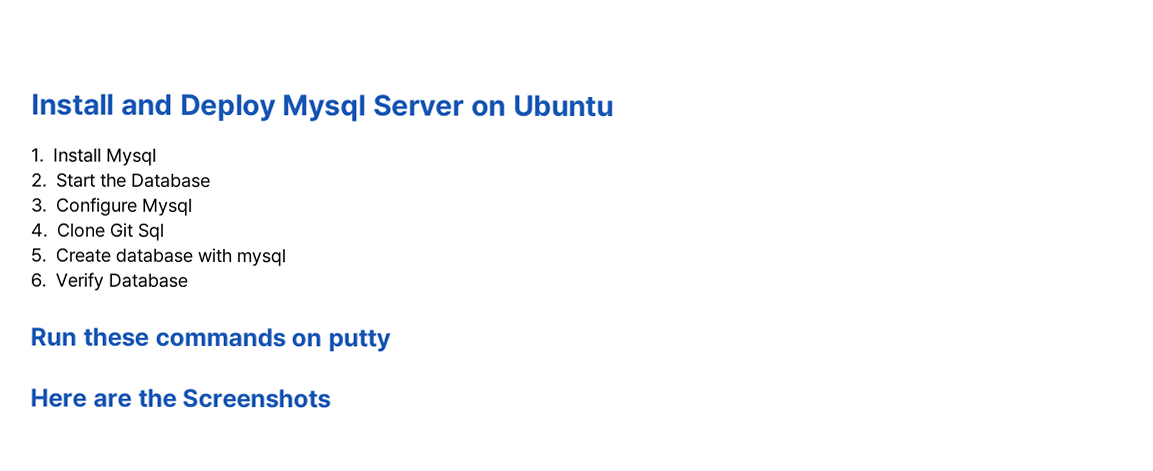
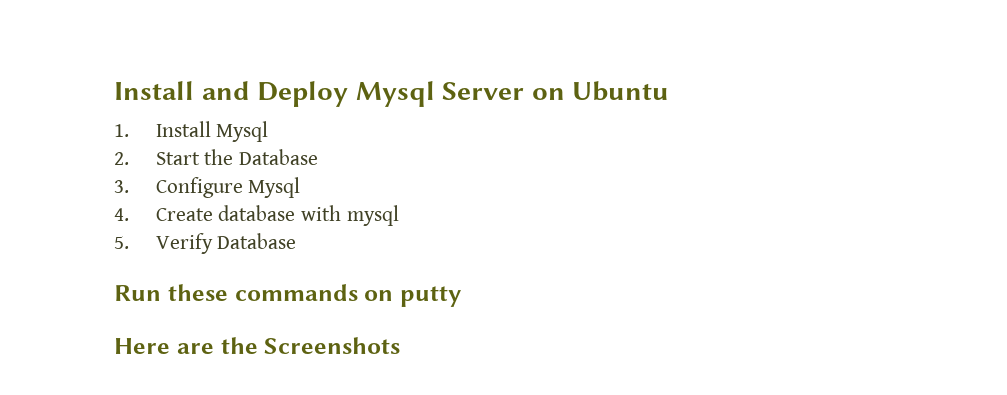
[56,222,166,241] [30,247,47,263] Clone Git Sql // 5. -> (129, 214) none
[30,272,47,288] 6. -> [114,236,129,249] 5.

